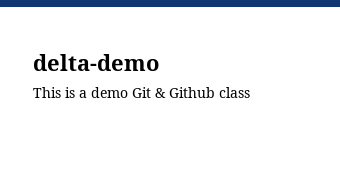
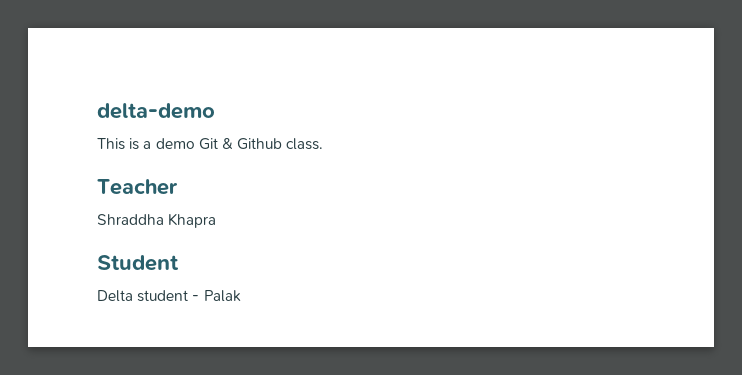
[219,87,250,98] class -> [286,138,324,150] [97,179,178,195] [97,213,217,228] [97,255,179,271] [97,290,241,302] class. // Teacher // Shraddha Khapra // Student // Delta student - Palak

